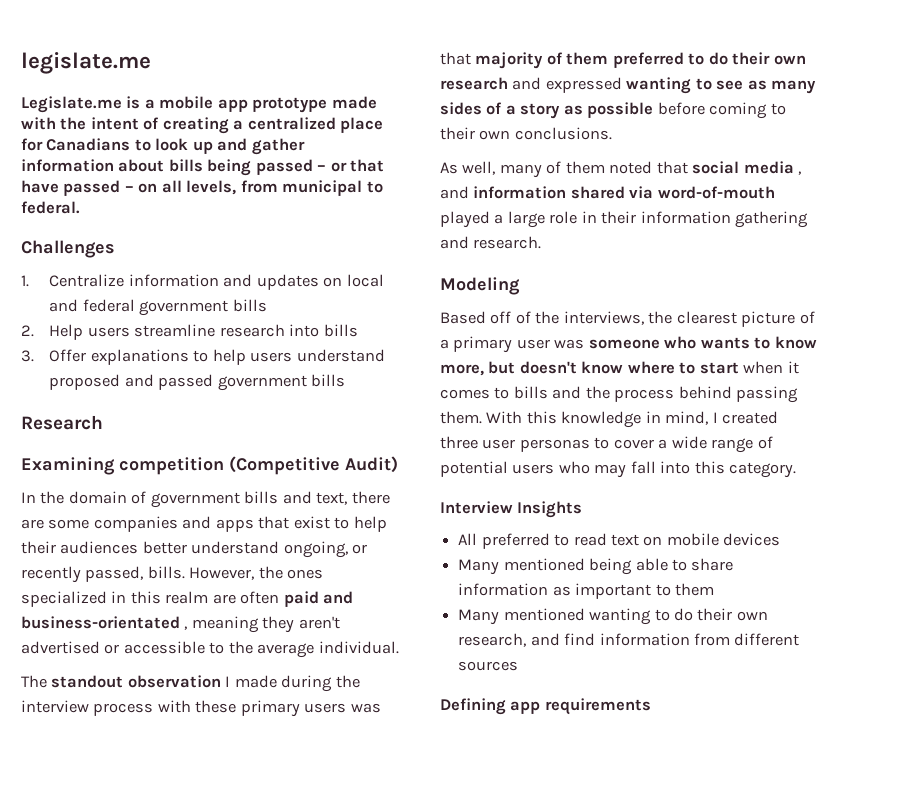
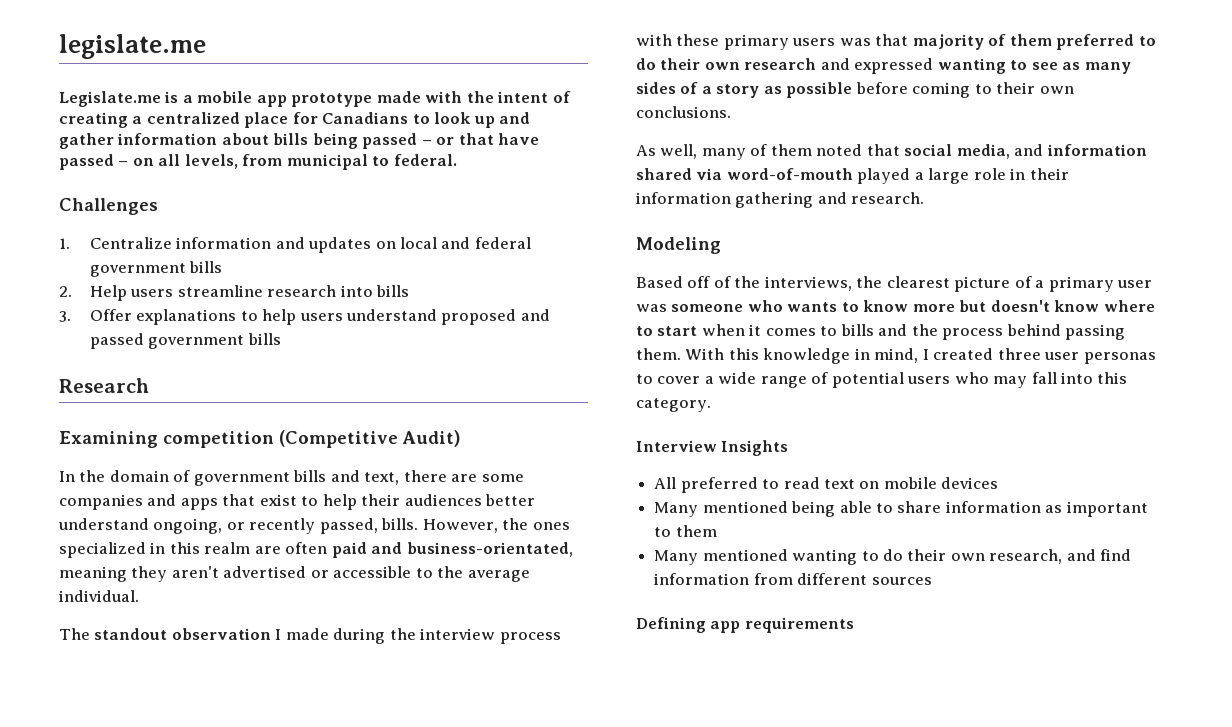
[21,616,188,630] business-orientated , -> [406,542,573,557] business-orientated,
[743,161,802,175] media , -> [956,144,1010,159] media,
[440,364,484,376] more, -> [912,304,955,312] more

